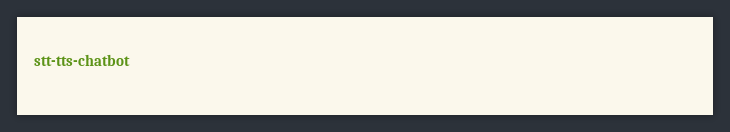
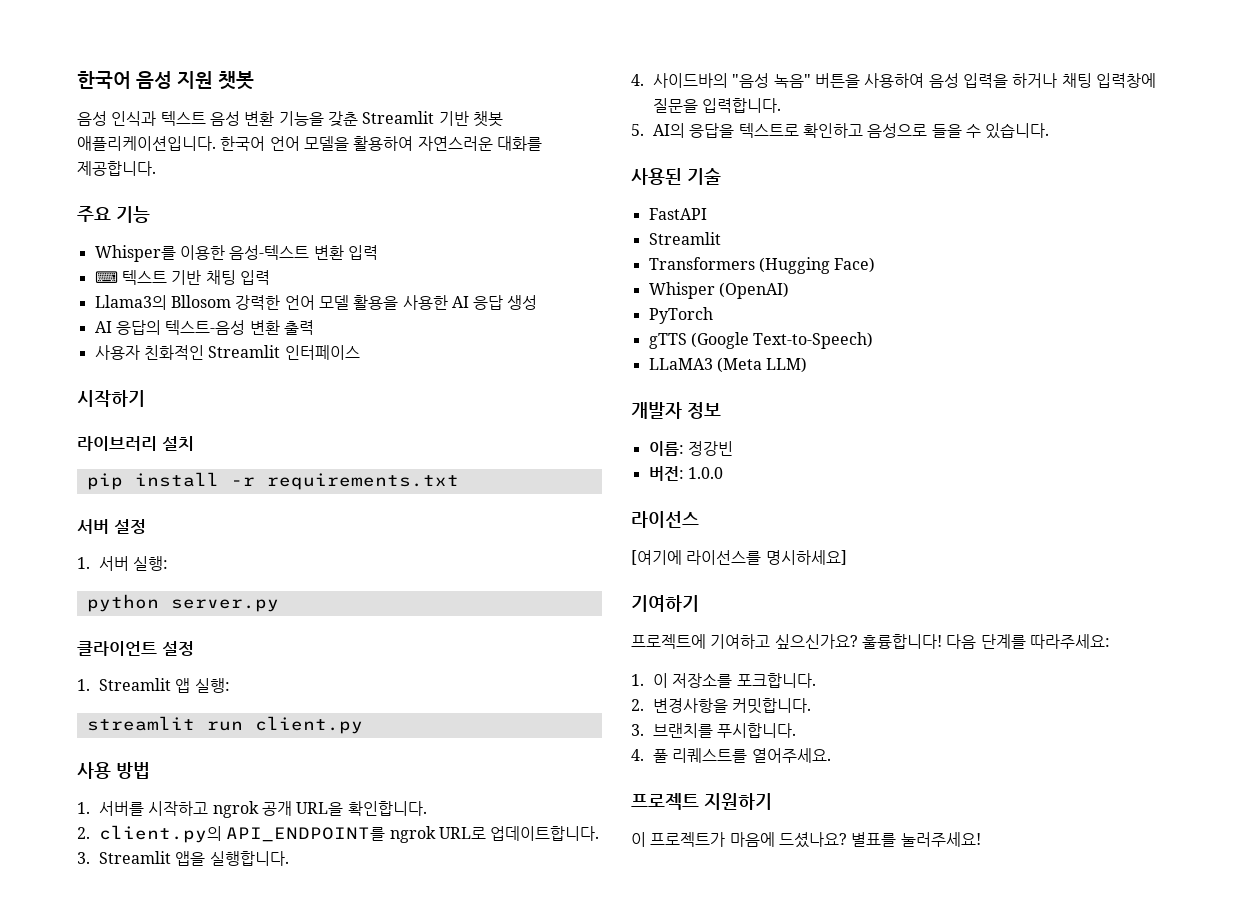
[34,54,130,66] stt-tts-chatbot -> [77,71,254,90] [77,111,503,127] [77,136,542,151] [77,161,156,176] [77,206,150,223] [94,245,378,262] [94,270,270,285] [94,295,538,310] [94,320,314,335] [94,345,360,360] [77,390,145,407] [77,436,194,451] [86,472,459,490] [77,519,146,534] [77,556,169,571] [86,594,279,612] [77,641,194,656] [77,678,230,693] [86,716,363,734] [77,762,150,779] [77,801,427,818] [77,825,600,843] [77,851,289,866] [631,73,1156,88] [653,98,782,113] [631,123,1050,139] [631,168,721,185] [648,208,707,220] [648,232,721,245] [648,257,876,274] [648,282,789,299] [648,307,713,324] [648,332,874,349] [648,357,808,373] [631,402,721,419] [648,441,733,456] [648,466,723,481] [631,511,699,528] [631,550,847,565] [631,595,699,612] [631,634,1110,649] [631,673,816,688] [631,698,812,714] [631,723,797,738] [631,748,831,763] [631,793,772,810] [631,832,981,848] 한국어 음성 지원 챗봇 // 음성 인식과 텍스트 음성 변환 기능을 갖춘 Streamlit 기반 챗봇 애플리케이션입니다. 한국어 언어 모델을 활용하여 자연스러운 대화를 제공합니다. // 주요 기능 // Whisper를 이용한 음성-텍스트 변환 입력 // ⌨ 텍스트 기반 채팅 입력 // Llama3의 Bllosom 강력한 언어 모델 활용을 사용한 AI 응답 생성 // AI 응답의 텍스트-음성 변환 출력 // 사용자 친화적인 Streamlit 인터페이스 // 시작하기 // 라이브러리 설치 // pip install -r requirements.txt // 서버 설정 // 1. 서버 실행: // python server.py // 클라이언트 설정 // 1. Streamlit 앱 실행: // streamlit run client.py // 사용 방법 // 1. 서버를 시작하고 ngrok 공개 URL을 확인합니다. // 2. client.py의 API_ENDPOINT를 ngrok URL로 업데이트합니다. // 3. Streamlit 앱을 실행합니다. // 4. 사이드바의 "음성 녹음" 버튼을 사용하여 음성 입력을 하거나 채팅 입력창에 질문을 입력합니다. // 5. AI의 응답을 텍스트로 확인하고 음성으로 들을 수 있습니다. // 사용된 기술 // FastAPI // Streamlit // Transformers (Hugging Face) // Whisper (OpenAI) // PyTorch // gTTS (Google Text-to-Speech) // LLaMA3 (Meta LLM) // 개발자 정보 // 이름: 정강빈 // 버전: 1.0.0 // 라이선스 // [여기에 라이선스를 명시하세요] // 기여하기 // 프로젝트에 기여하고 싶으신가요? 훌륭합니다! 다음 단계를 따라주세요: // 1. 이 저장소를 포크합니다. // 2. 변경사항을 커밋합니다. // 3. 브랜치를 푸시합니다. // 4. 풀 리퀘스트를 열어주세요. // 프로젝트 지원하기 // 이 프로젝트가 마음에 드셨나요? 별표를 눌러주세요!

